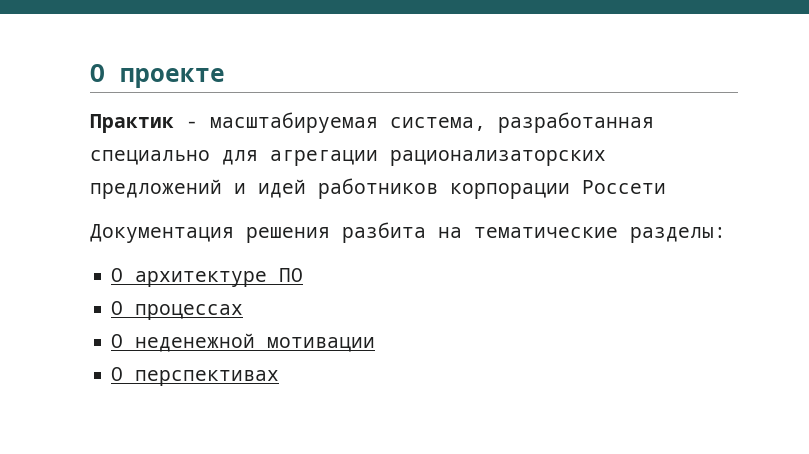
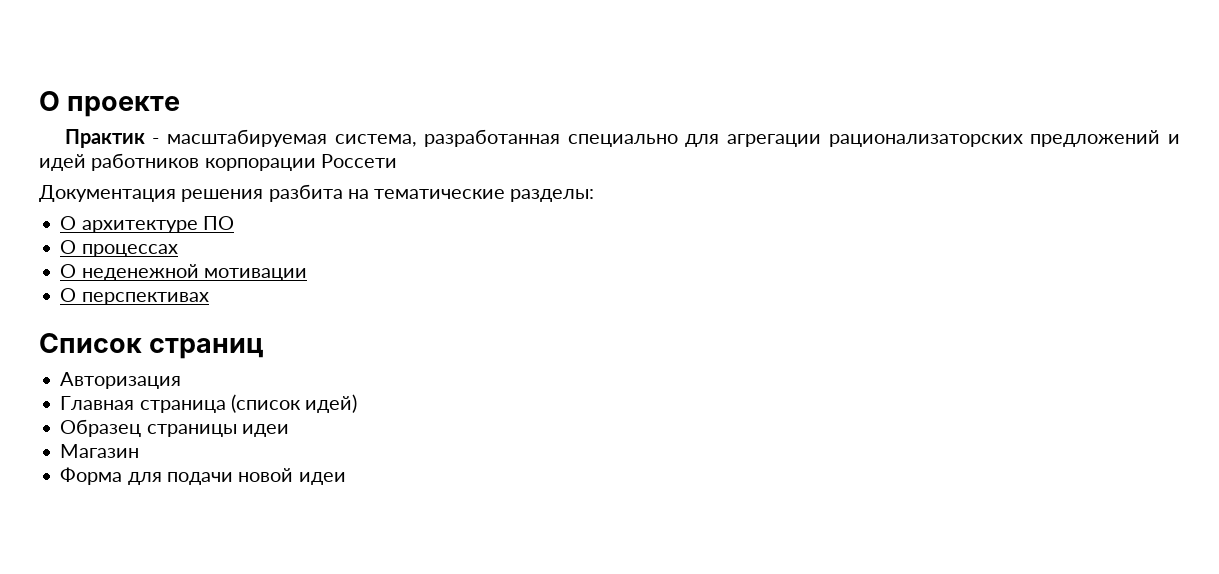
(280, 378) none -> [39,333,265,359] [60,372,182,389] [60,394,358,413] [60,419,289,437] [60,444,140,458] [60,467,346,485] // Список страниц // Авторизация // Главная страница (список идей) // Образец страницы идеи // Магазин // Форма для подачи новой идеи

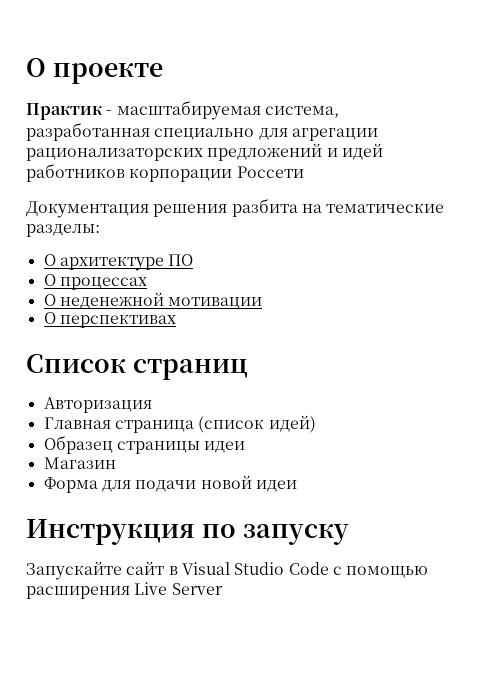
(346, 478) none -> [26,519,349,545] [26,561,429,580] [26,582,223,599] // Инструкция по запуску // Запускайте сайт в Visual Studio Code с помощью расширения Live Server

